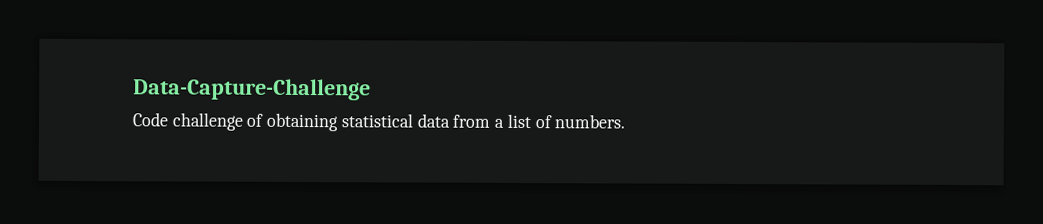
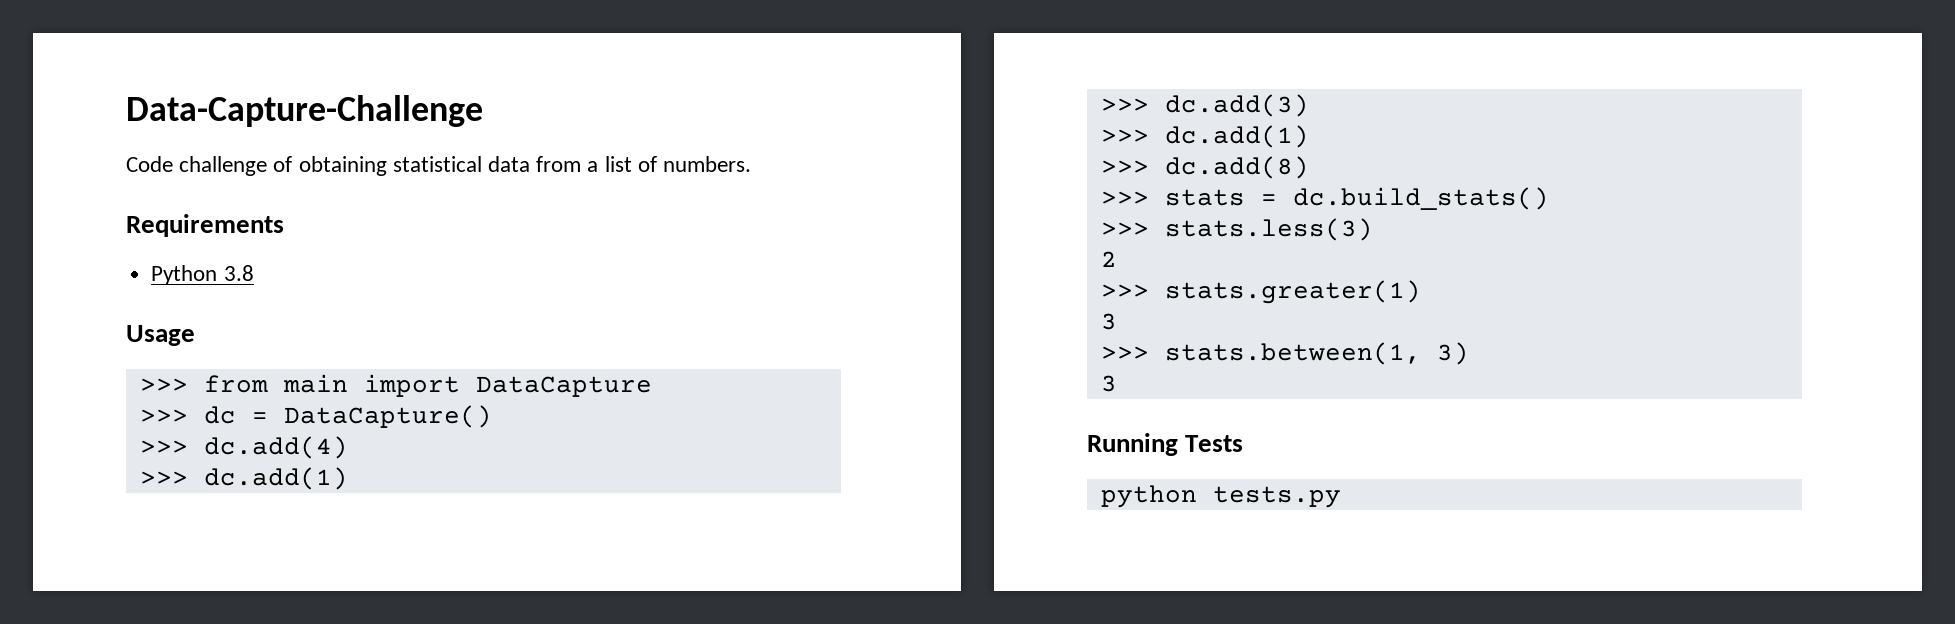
(626, 121) none -> [126,214,284,237] [151,265,254,285] [126,325,195,346] [139,374,652,397] [139,405,492,428] [139,436,348,459] [139,467,348,490] [1100,94,1309,117] [1100,125,1309,148] [1100,156,1309,179] [1100,187,1549,210] [1100,218,1373,241] [1100,251,1117,267] [1100,280,1421,304] [1100,313,1117,330] [1100,342,1469,365] [1100,375,1117,392] [1087,433,1244,456] [1100,485,1341,508] // Requirements // Python 3.8 // Usage // >>> from main import DataCapture // >>> dc = DataCapture() // >>> dc.add(4) // >>> dc.add(1) // >>> dc.add(3) // >>> dc.add(1) // >>> dc.add(8) // >>> stats = dc.build_stats() // >>> stats.less(3) // 2 // >>> stats.greater(1) // 3 // >>> stats.between(1, 3) // 3 // Running Tests // python tests.py

